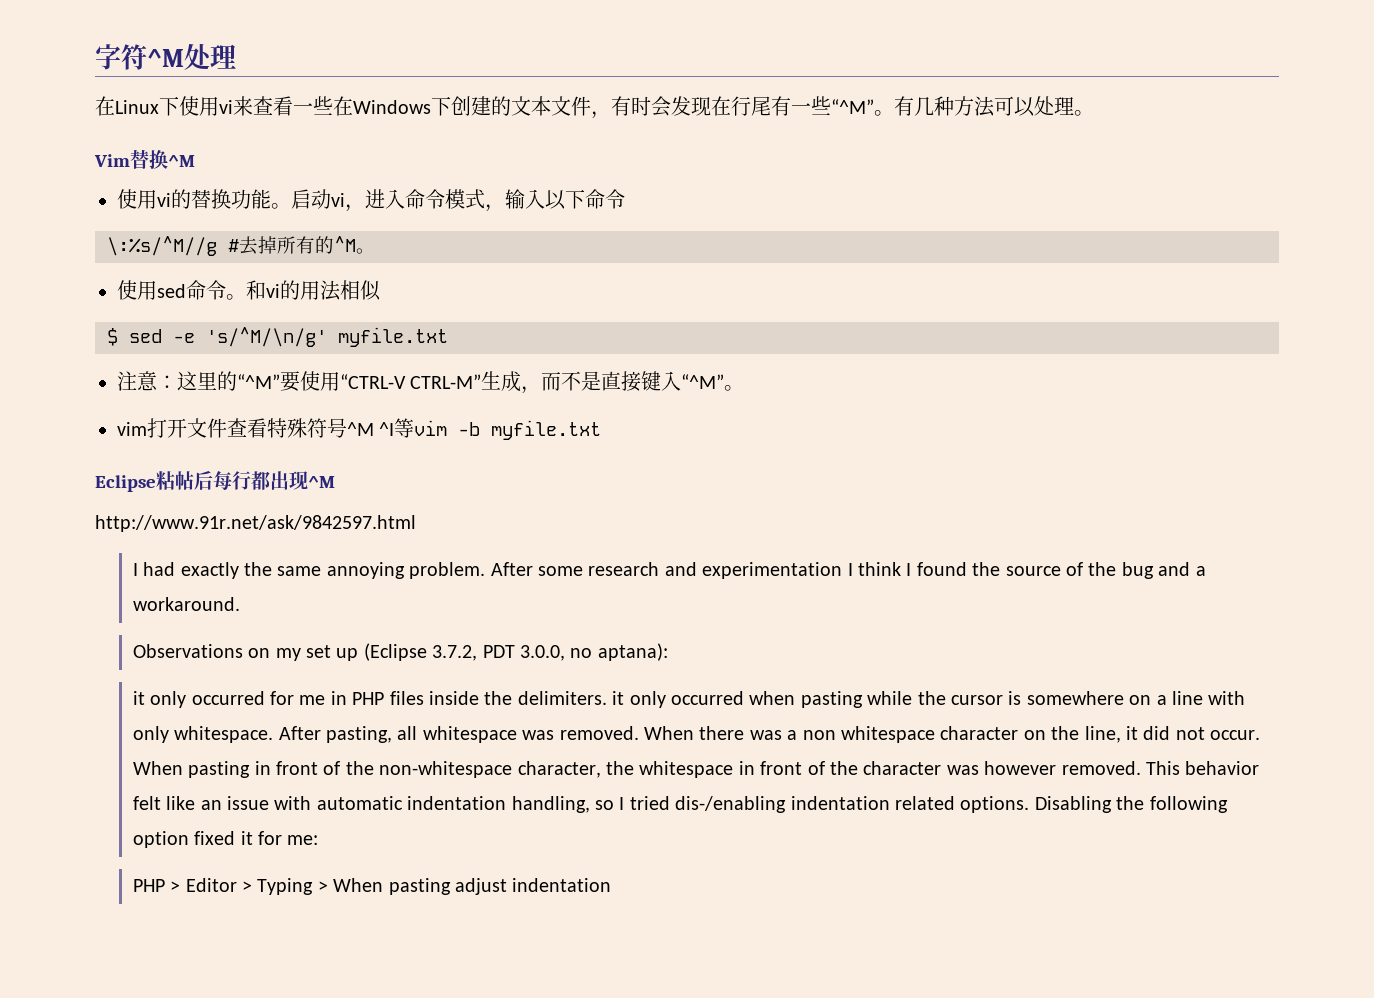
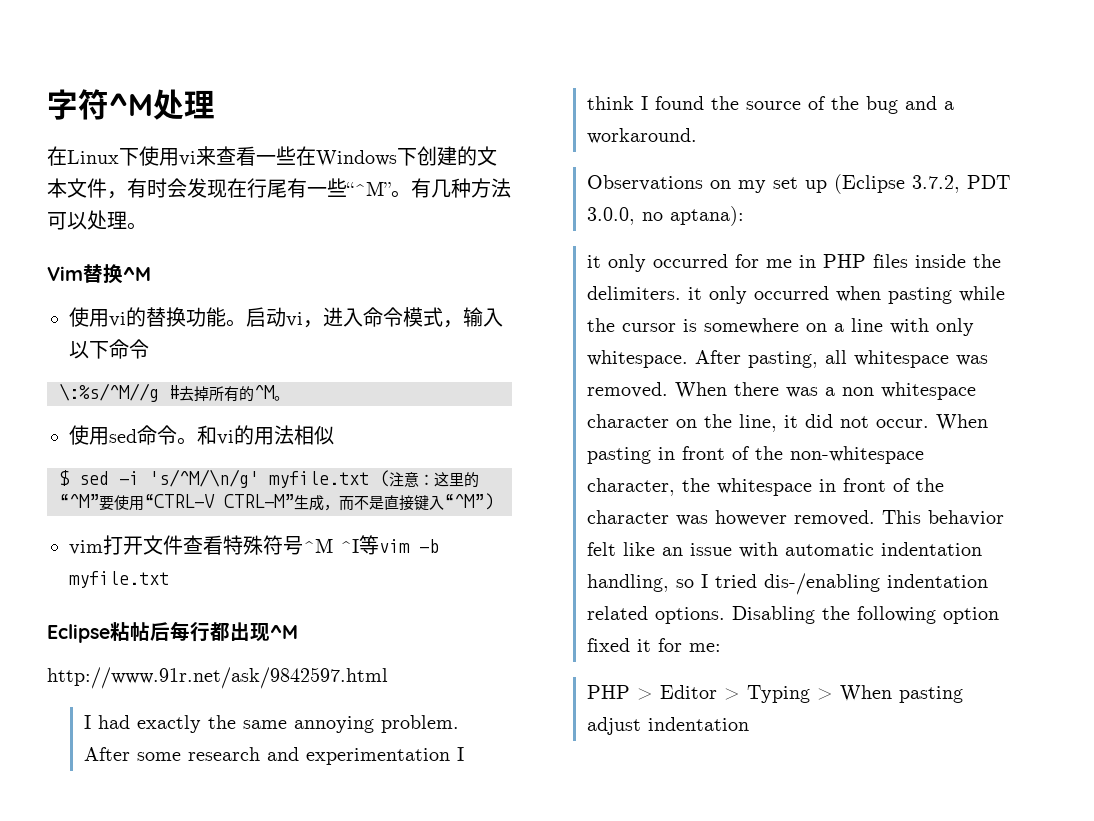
[173,333,195,343] -e -> [119,471,139,485] -i
(448, 337) // -> [379,470,389,487] (
[681,374,745,391] “^M”。 -> [444,493,494,510] “^M”)

